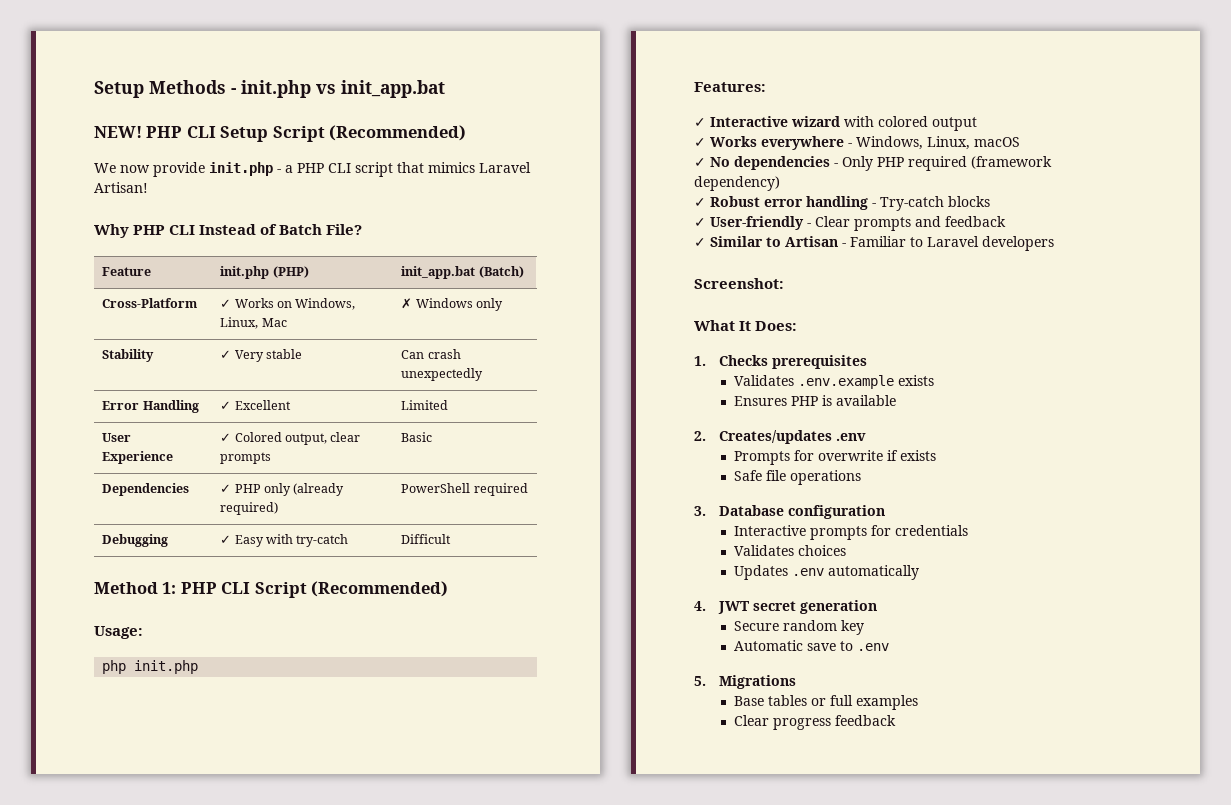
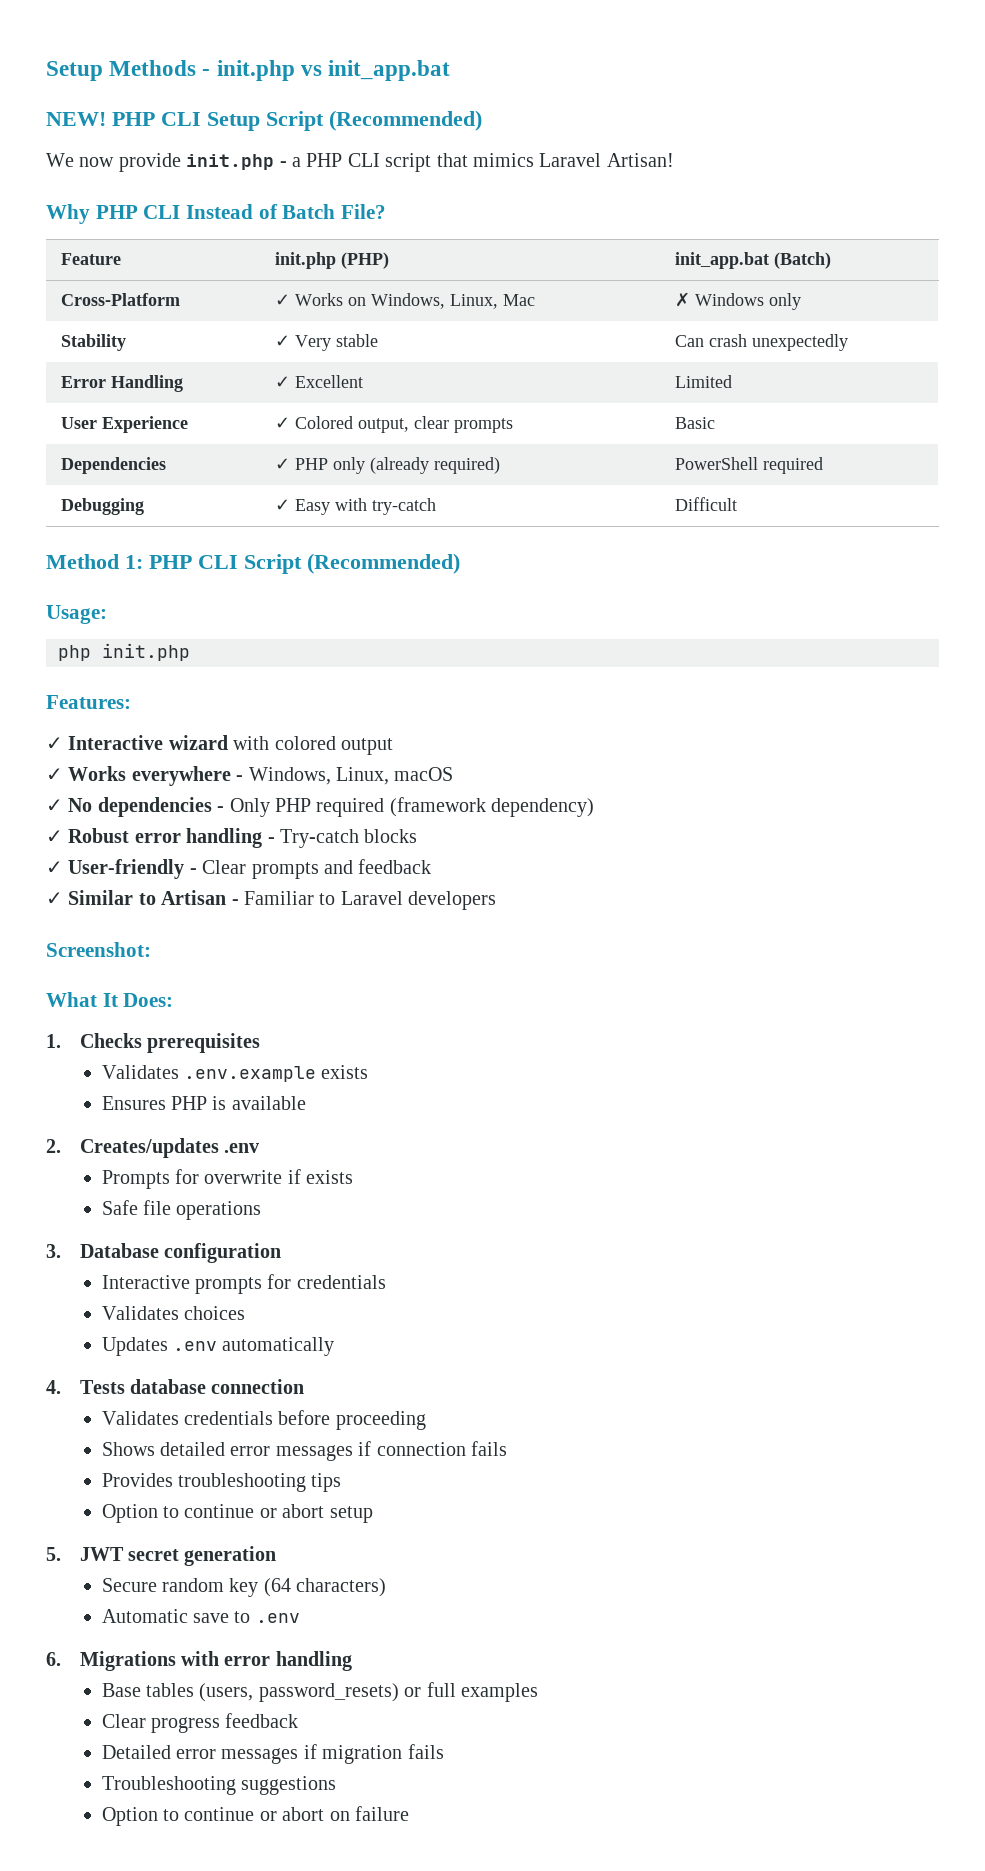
(706, 606) none -> [79,1379,305,1394] [101,1410,426,1430] [101,1441,508,1461] [101,1473,342,1492] [101,1504,373,1523] [46,1547,61,1561] Tests database connection // Validates credentials before proceeding // Shows detailed error messages if connection fails // Provides troubleshooting tips // Option to continue or abort setup // 5.
(865, 627) none -> [263,1578,387,1597] (64 characters)
[694,676,706,686] 5. -> [46,1652,61,1666] 6.
(796, 682) none -> [181,1651,352,1671] with error handling
(808, 700) none -> [199,1683,399,1702] (users, password_resets)
(897, 720) none -> [101,1744,444,1764] [101,1776,337,1795] [101,1806,410,1826] // Detailed error messages if migration fails // Troubleshooting suggestions // Option to continue or abort on failure

